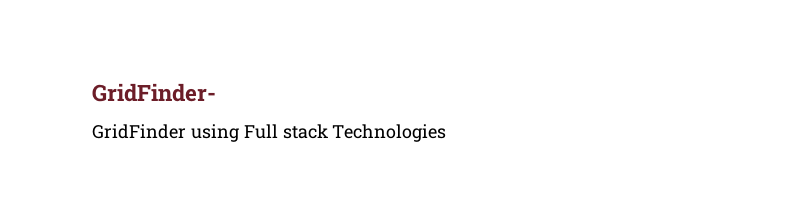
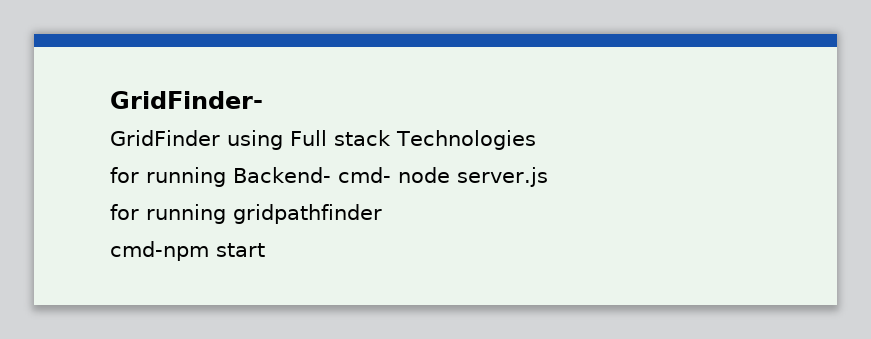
(447, 133) none -> [110,167,548,187] [110,204,382,224] [110,241,265,261] // for running Backend- cmd- node server.js // for running gridpathfinder // cmd-npm start

